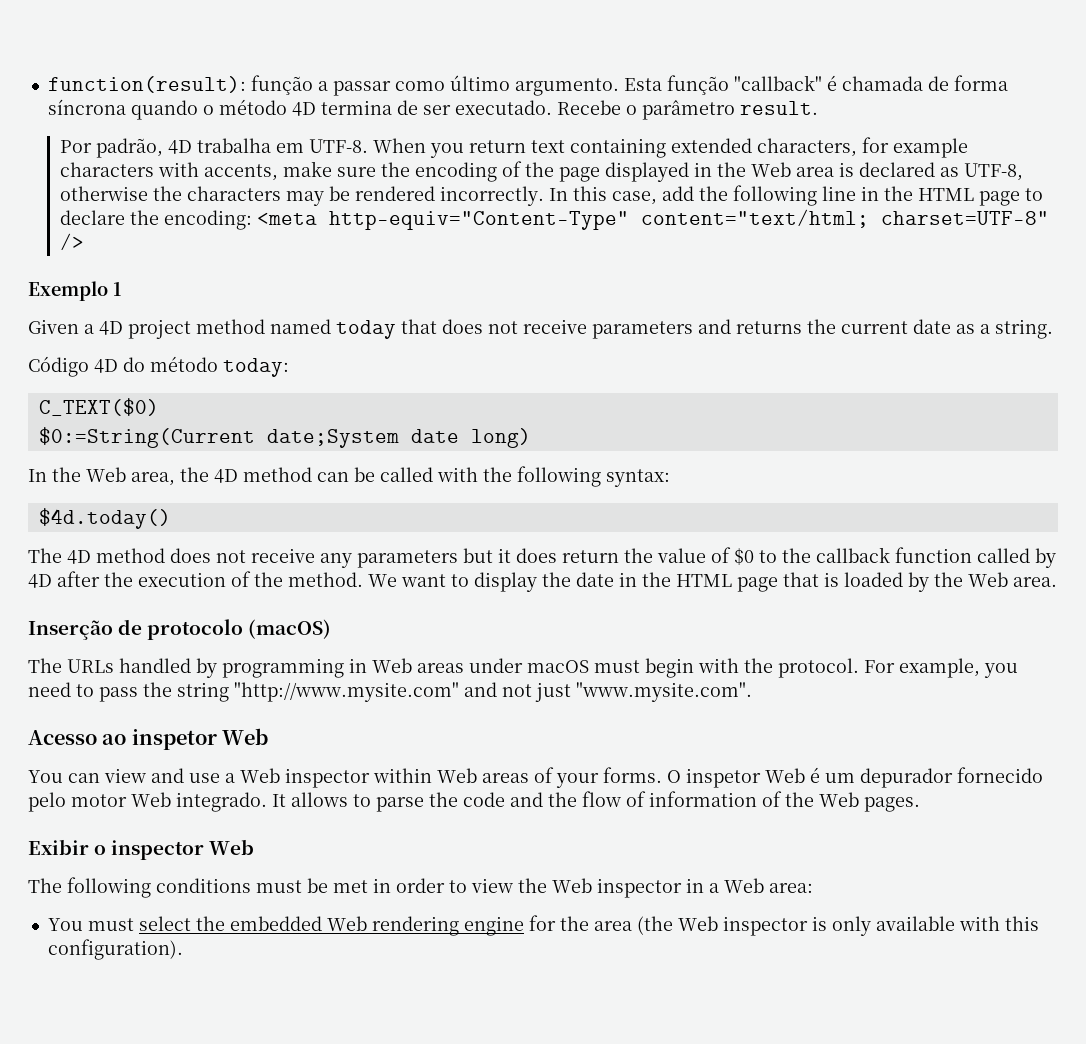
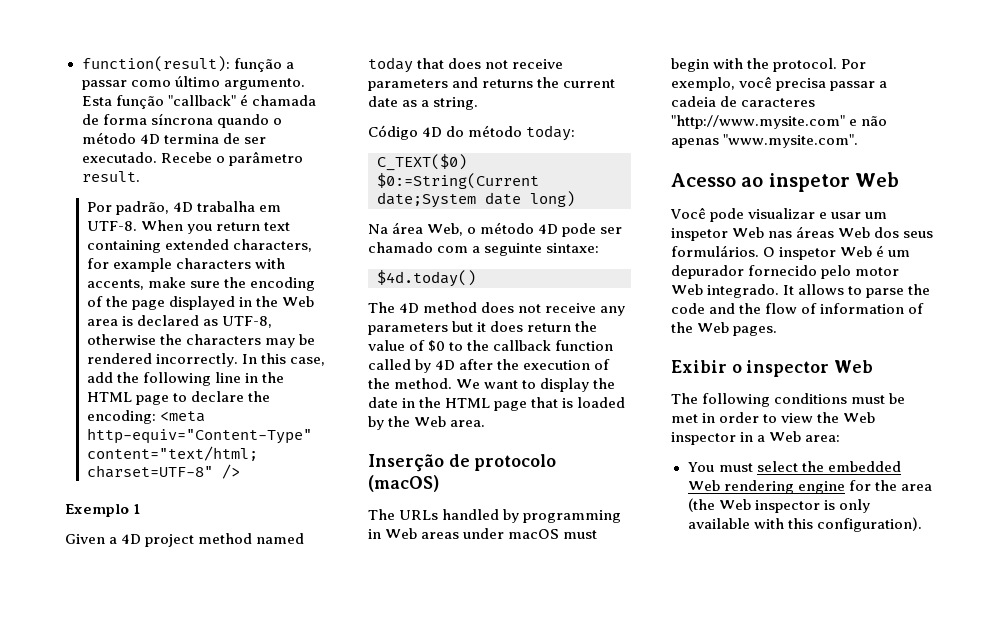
[28,466,670,487] In the Web area, the 4D method can be called with the following syntax: -> [368,222,623,237] [368,242,600,256] Na área Web, o método 4D pode ser chamado com a seguinte sintaxe:
[864,658,1018,678] [28,682,571,702] For example, you need to pass the string "http://www.mysite.com" and not just -> [841,59,867,69] [671,76,888,91] [671,96,816,107] [671,115,888,129] [671,138,719,148] Por exemplo, você precisa passar a cadeia de caracteres "http://www.mysite.com" e não apenas
[28,767,662,788] You can view and use a Web inspector within Web areas of your forms. -> [670,207,888,222] [671,226,934,241] [671,245,759,257] Você pode visualizar e usar um inspetor Web nas áreas Web dos seus formulários.

